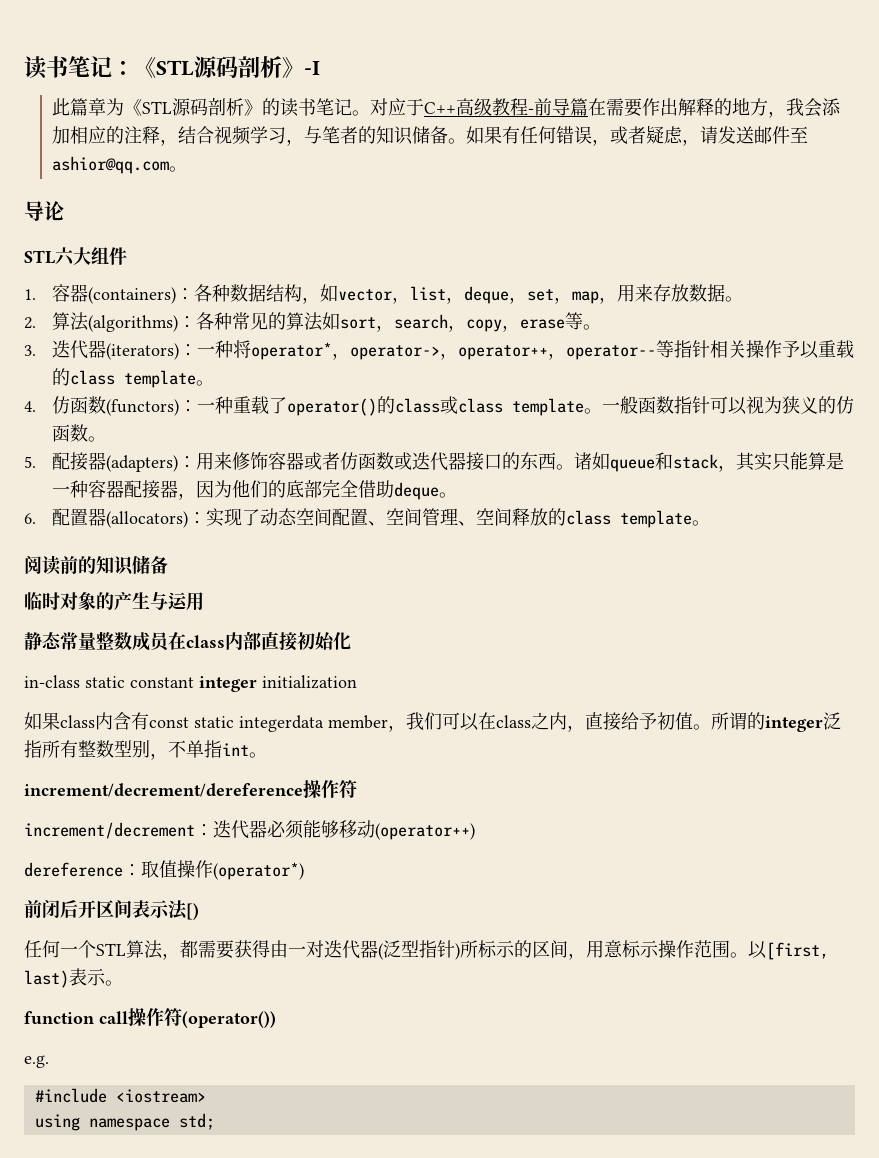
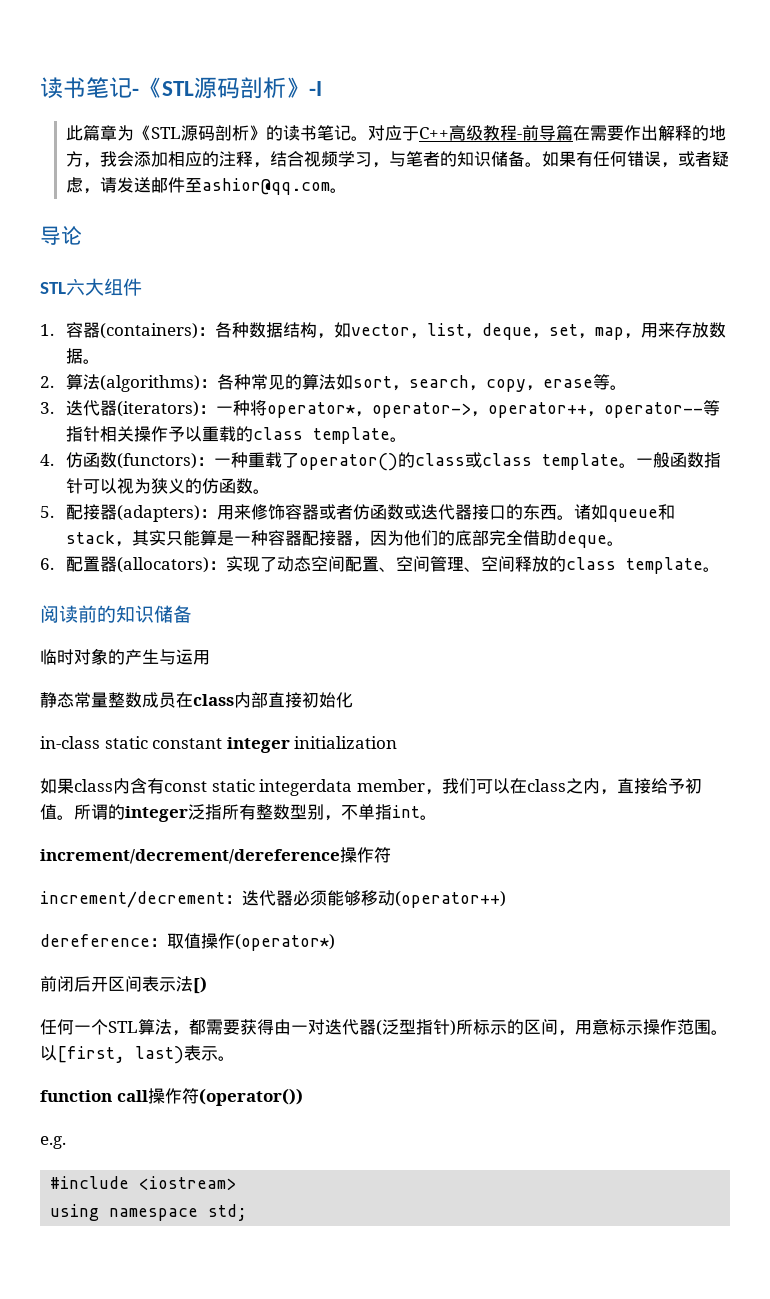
[24,56,134,79] 读书笔记： -> [40,77,139,99] 读书笔记-

